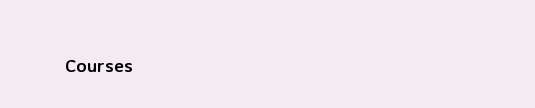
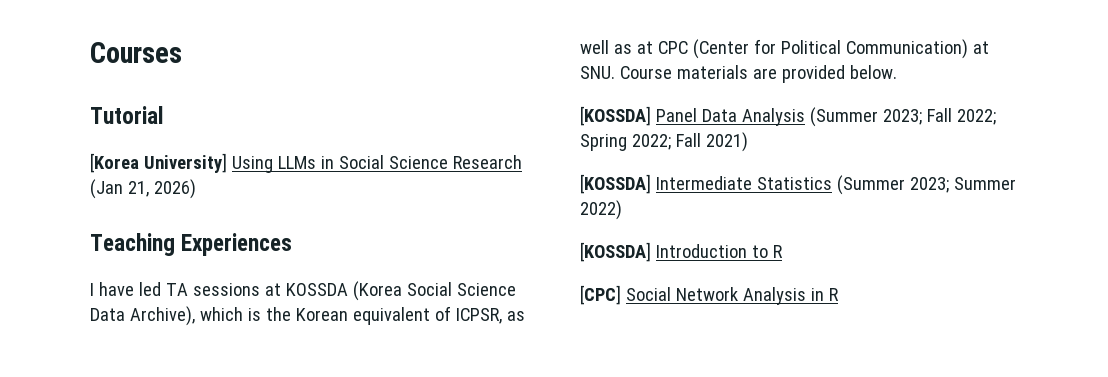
(133, 66) none -> [90,106,164,124] [90,153,522,173] [90,179,196,199] [90,233,293,256] [90,281,516,301] [90,306,525,326] [580,39,989,59] [580,65,897,83] [580,106,996,127] [580,132,748,152] [580,174,1016,195] [580,200,622,220] [580,242,783,262] [580,285,839,305] // Tutorial // [Korea University] Using LLMs in Social Science Research (Jan 21, 2026) // Teaching Experiences // I have led TA sessions at KOSSDA (Korea Social Science Data Archive), which is the Korean equivalent of ICPSR, as well as at CPC (Center for Political Communication) at SNU. Course materials are provided below. // [KOSSDA] Panel Data Analysis (Summer 2023; Fall 2022; Spring 2022; Fall 2021) // [KOSSDA] Intermediate Statistics (Summer 2023; Summer 2022) // [KOSSDA] Introduction to R // [CPC] Social Network Analysis in R

